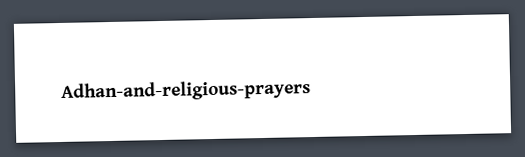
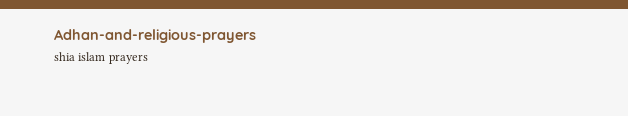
(311, 90) none -> [54,52,148,64] // shia islam prayers

